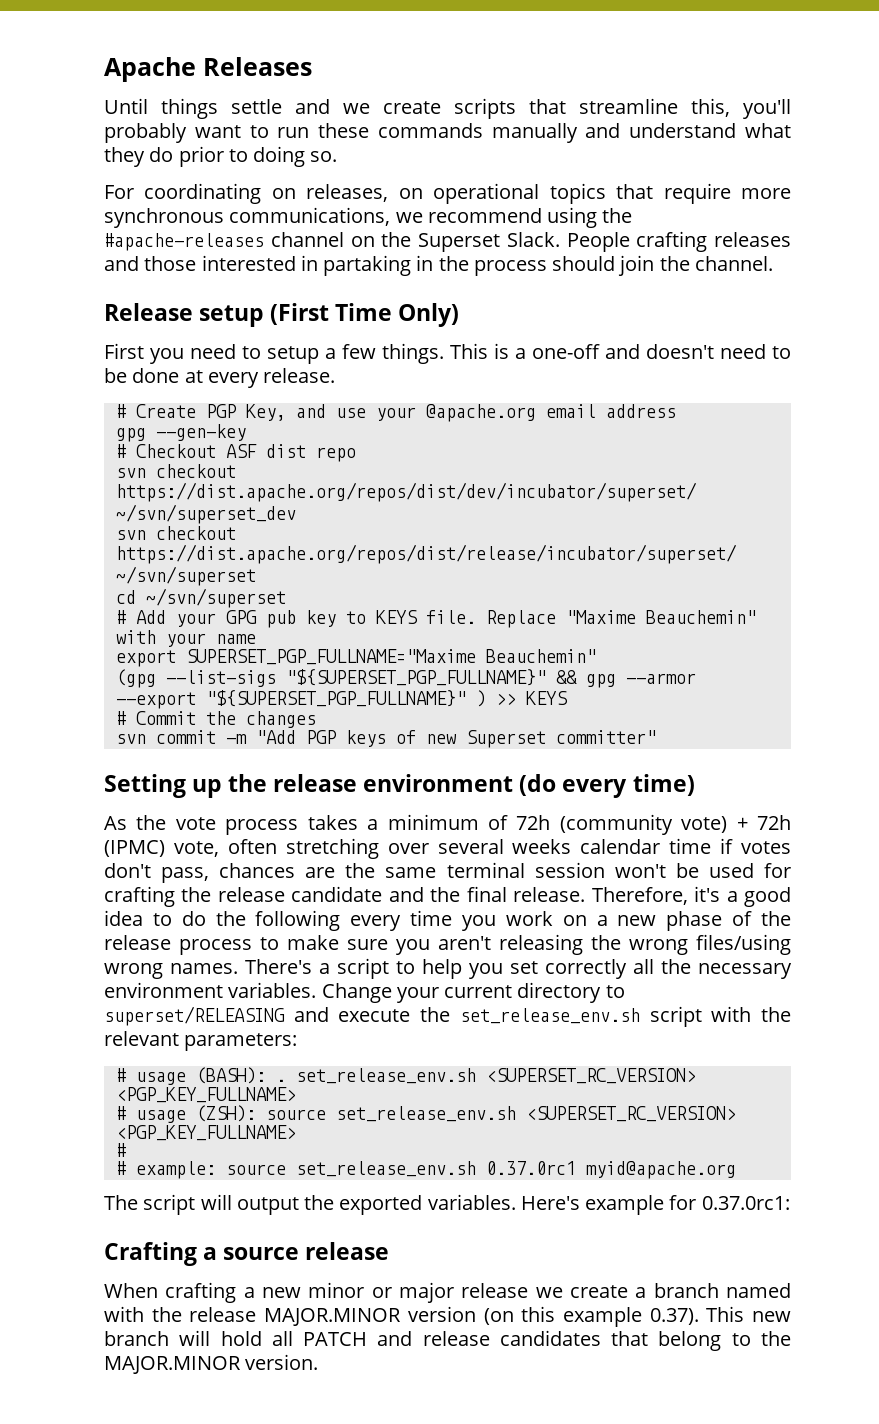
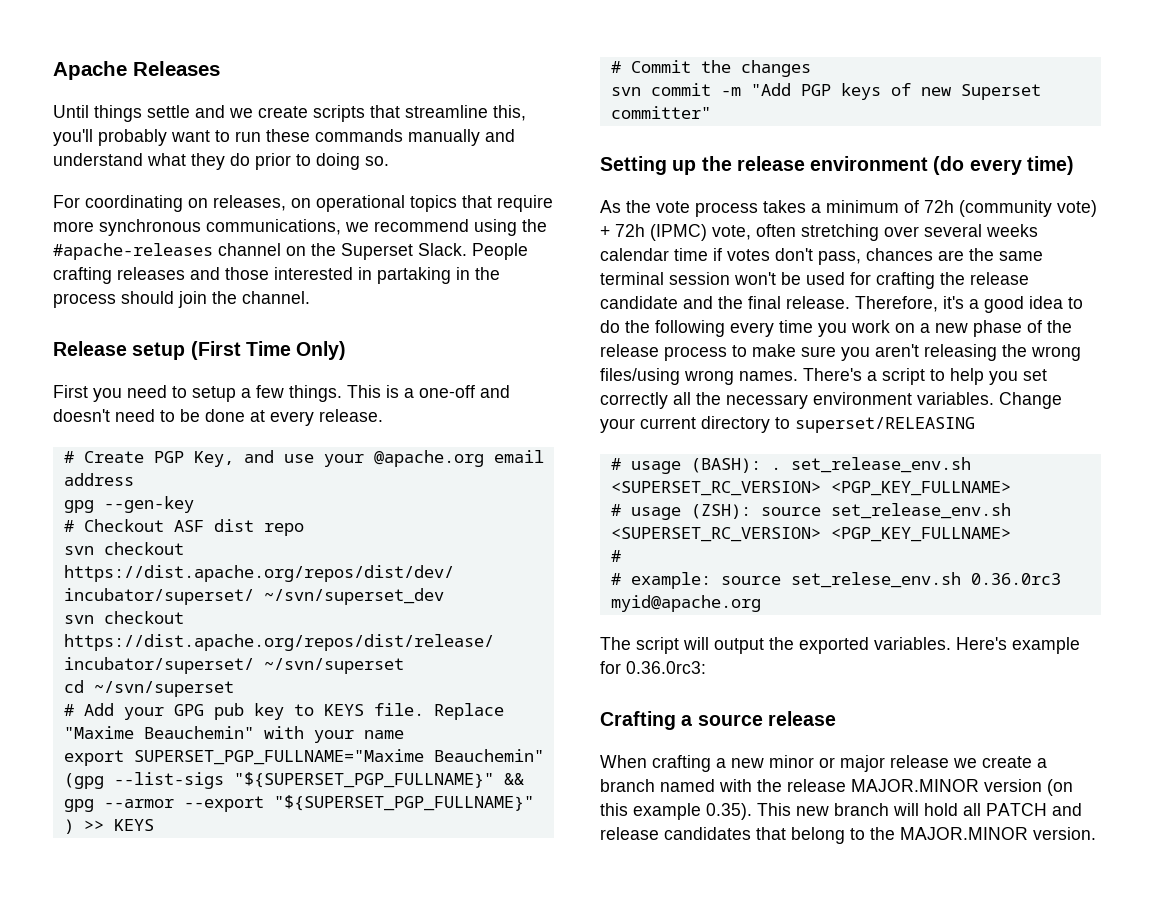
[293,1006,791,1027] [104,1031,298,1051] and execute the set_release_env.sh script with the relevant parameters: -> (975, 425) none
[295,1161,576,1177] set_release_env.sh 0.37.0rc1 -> [790,572,1061,588] set_relese_env.sh 0.36.0rc3
[701,1196,790,1210] 0.37.0rc1: -> [626,661,706,674] 0.36.0rc3:
[649,1308,699,1325] 0.37). -> [706,803,752,820] 0.35).

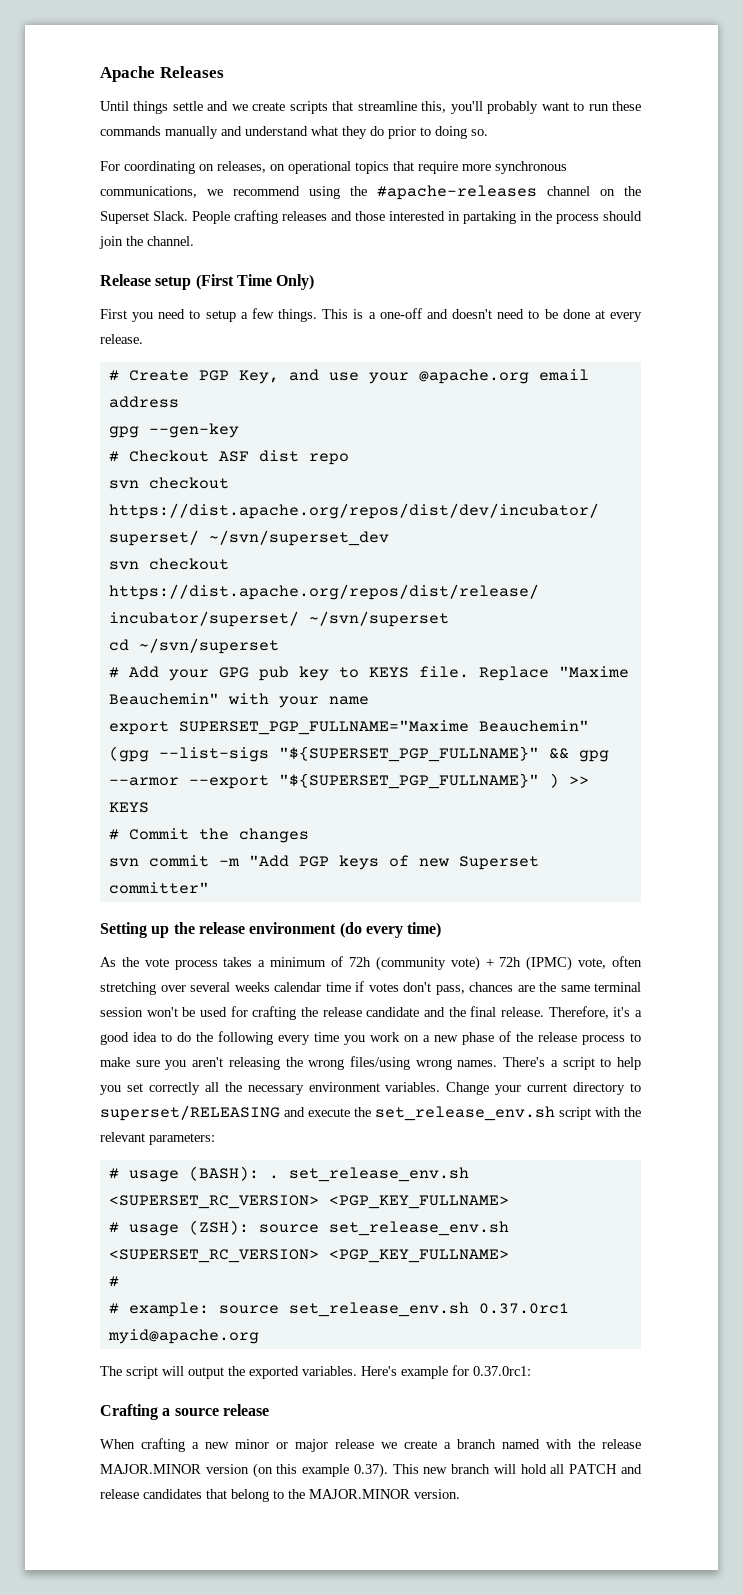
(975, 425) none -> [284,1106,641,1121] [100,1132,215,1145] and execute the set_release_env.sh script with the relevant parameters:
[790,572,1061,588] set_relese_env.sh 0.36.0rc3 -> [288,1302,569,1317] set_release_env.sh 0.37.0rc1
[626,661,706,674] 0.36.0rc3: -> [473,1366,531,1376] 0.37.0rc1:
[706,803,752,820] 0.35). -> [353,1463,388,1478] 0.37).

